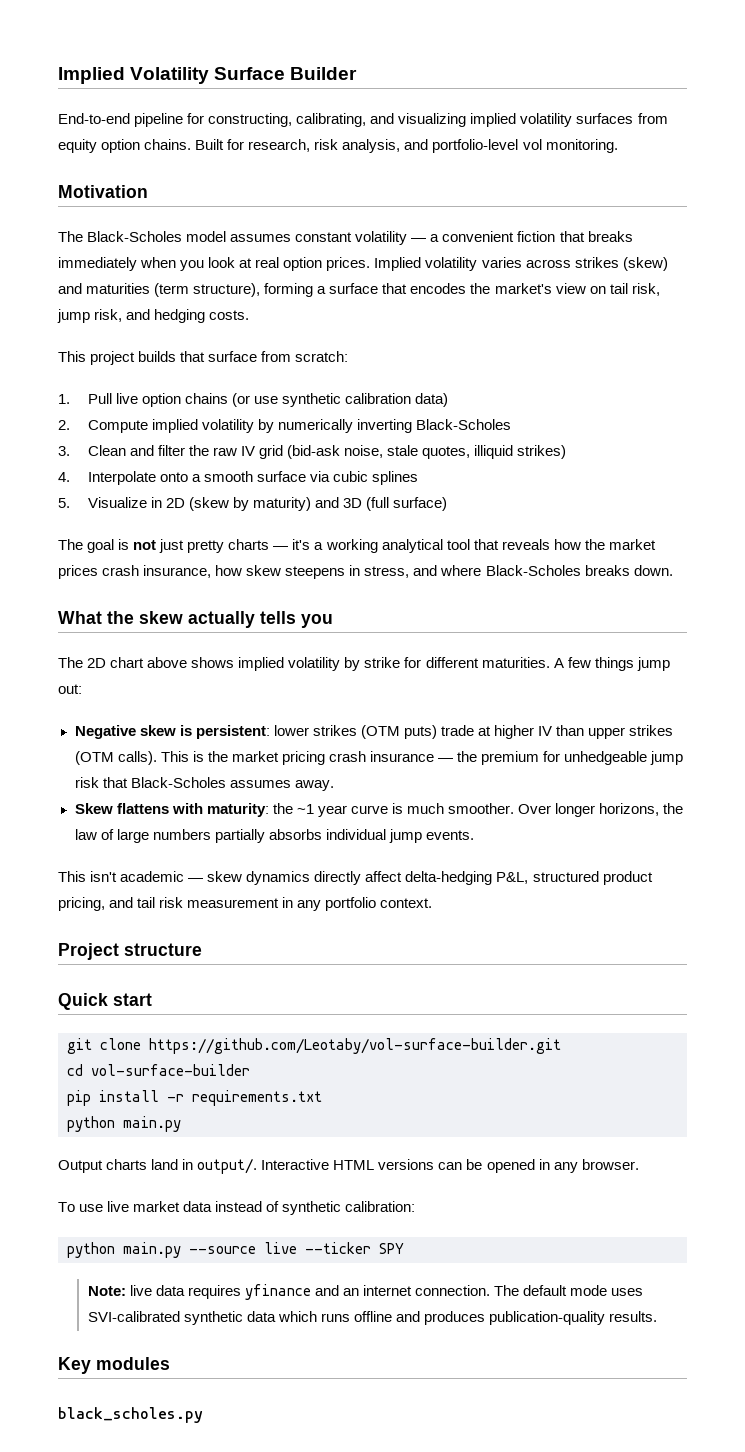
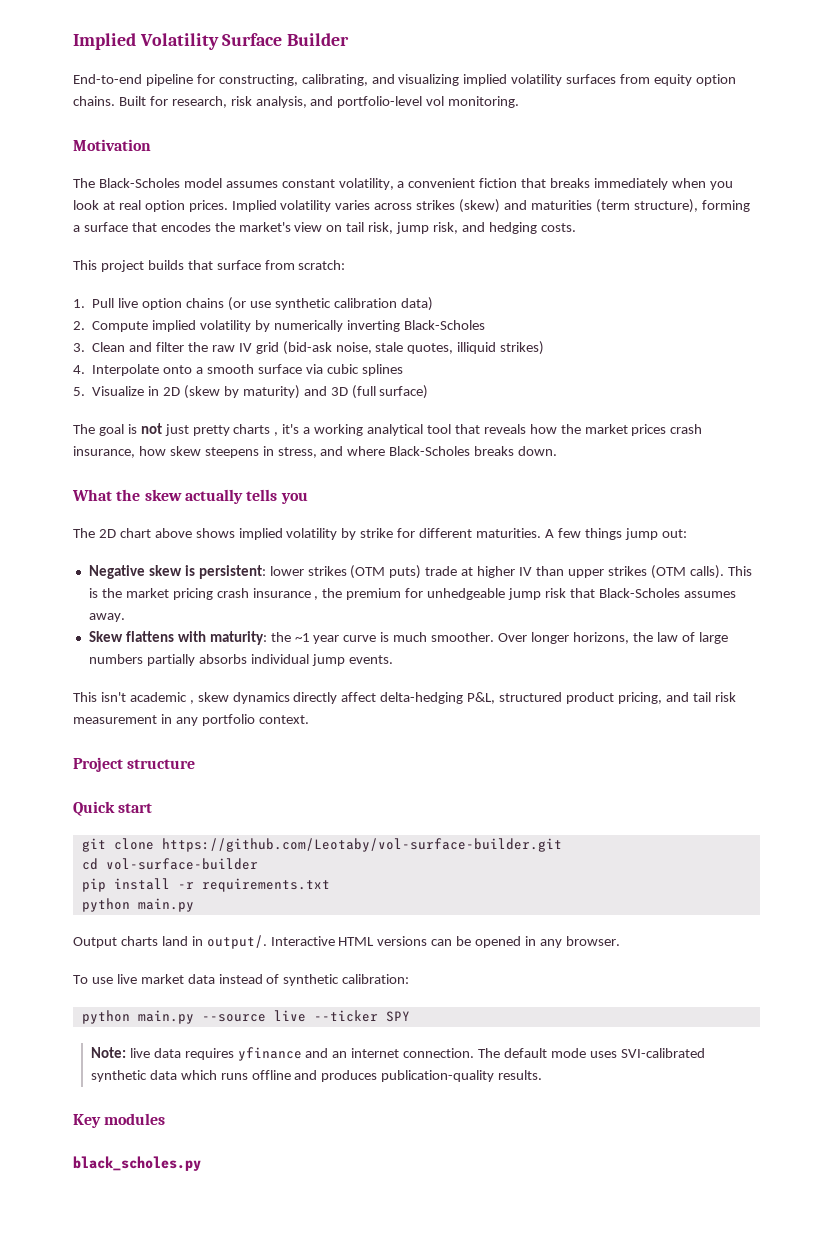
[355,231,427,245] volatility — -> [338,178,394,190] volatility,
[273,546,289,550] — -> [274,432,279,436] ,
[437,758,453,762] — -> [314,596,319,600] ,
[188,878,204,882] — -> [189,700,194,704] ,

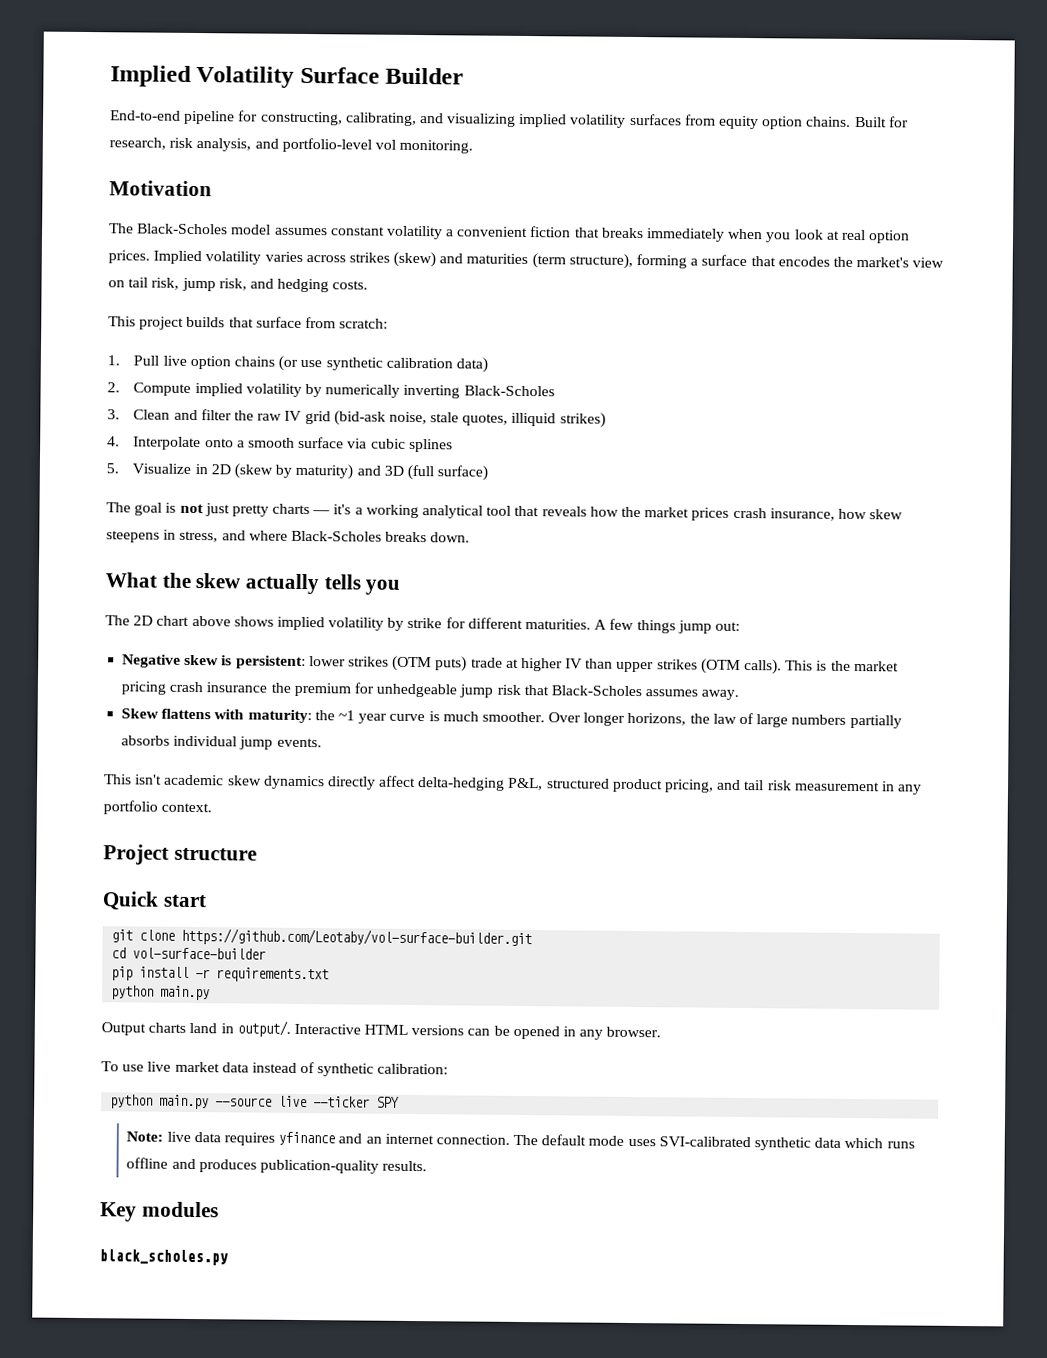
[338,178,394,190] volatility, -> [385,225,443,240] volatility
[274,432,279,436] , -> [312,510,331,515] —
[314,596,319,600] , -> (268, 687) none
[189,700,194,704] , -> (225, 780) none

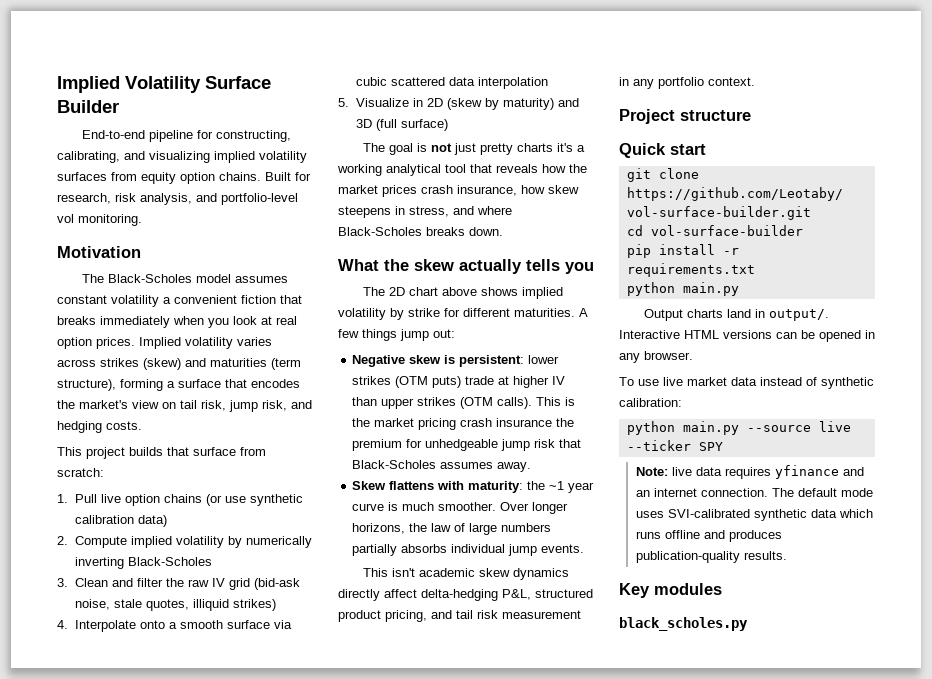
[408,438,453,453] splines -> [390,77,548,89] scattered data interpolation
[312,510,331,515] — -> (553, 147) none

